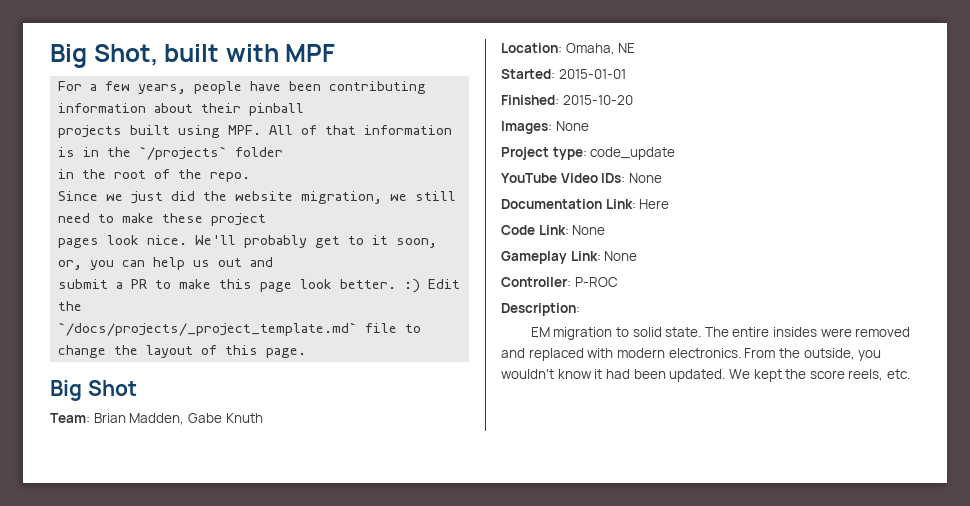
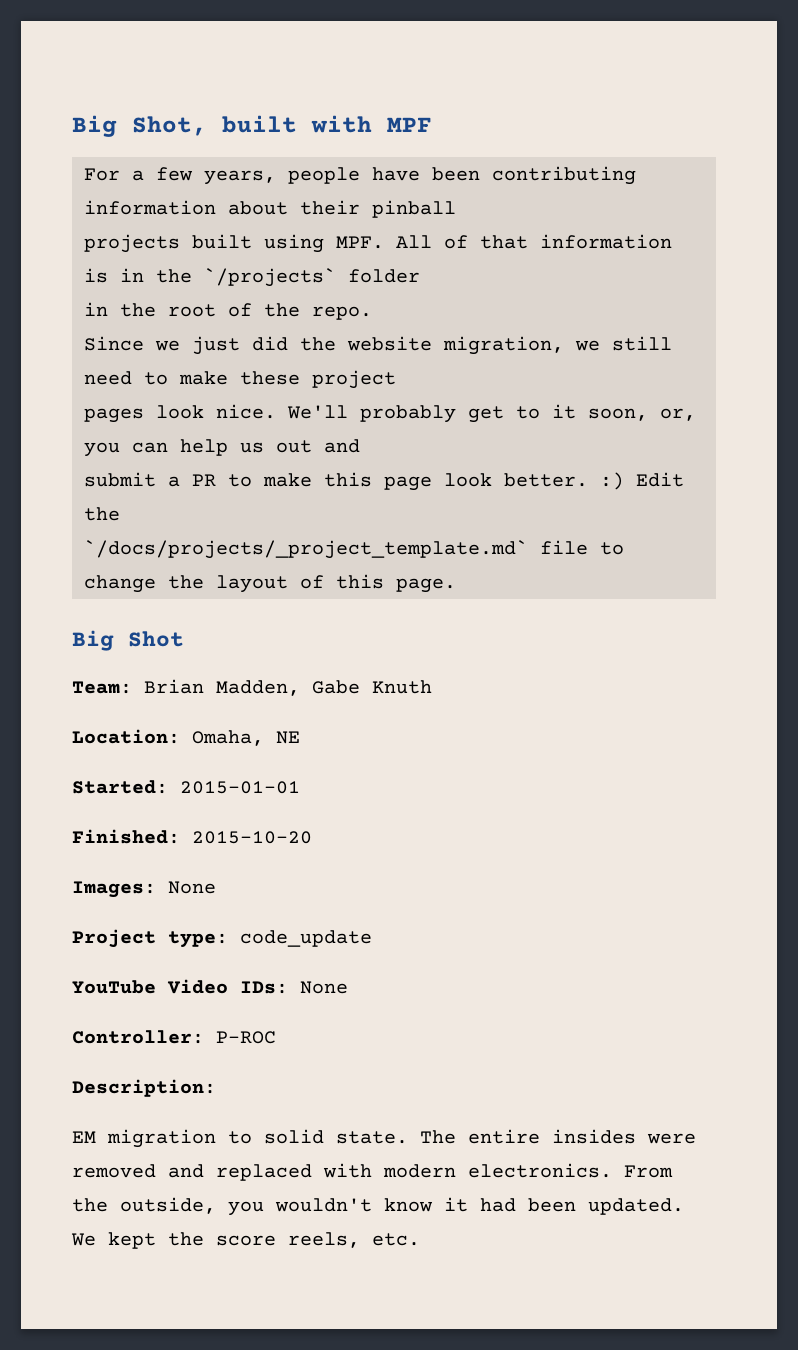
[501,199,670,209] [501,225,606,235] [501,251,638,264] // Documentation Link: Here // Code Link: None // Gameplay Link: None -> (348, 987) none

